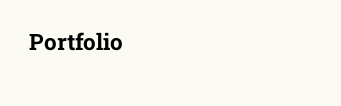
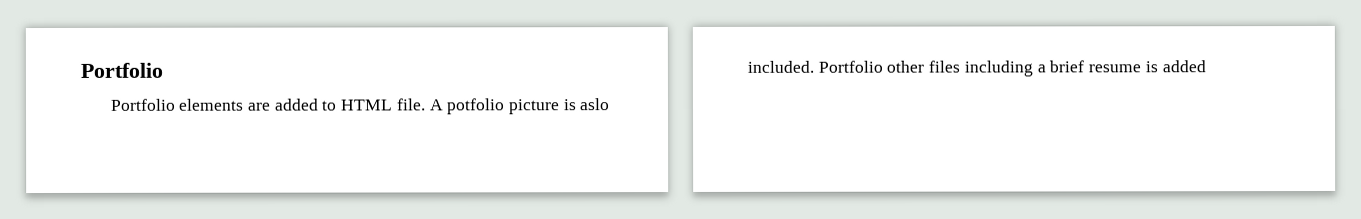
[29,32,123,51] Portfolio -> [80,62,163,78] [109,98,611,115] [747,60,1206,77] Portfolio // Portfolio elements are added to HTML file. A potfolio picture is aslo included. Portfolio other files including a brief resume is added

